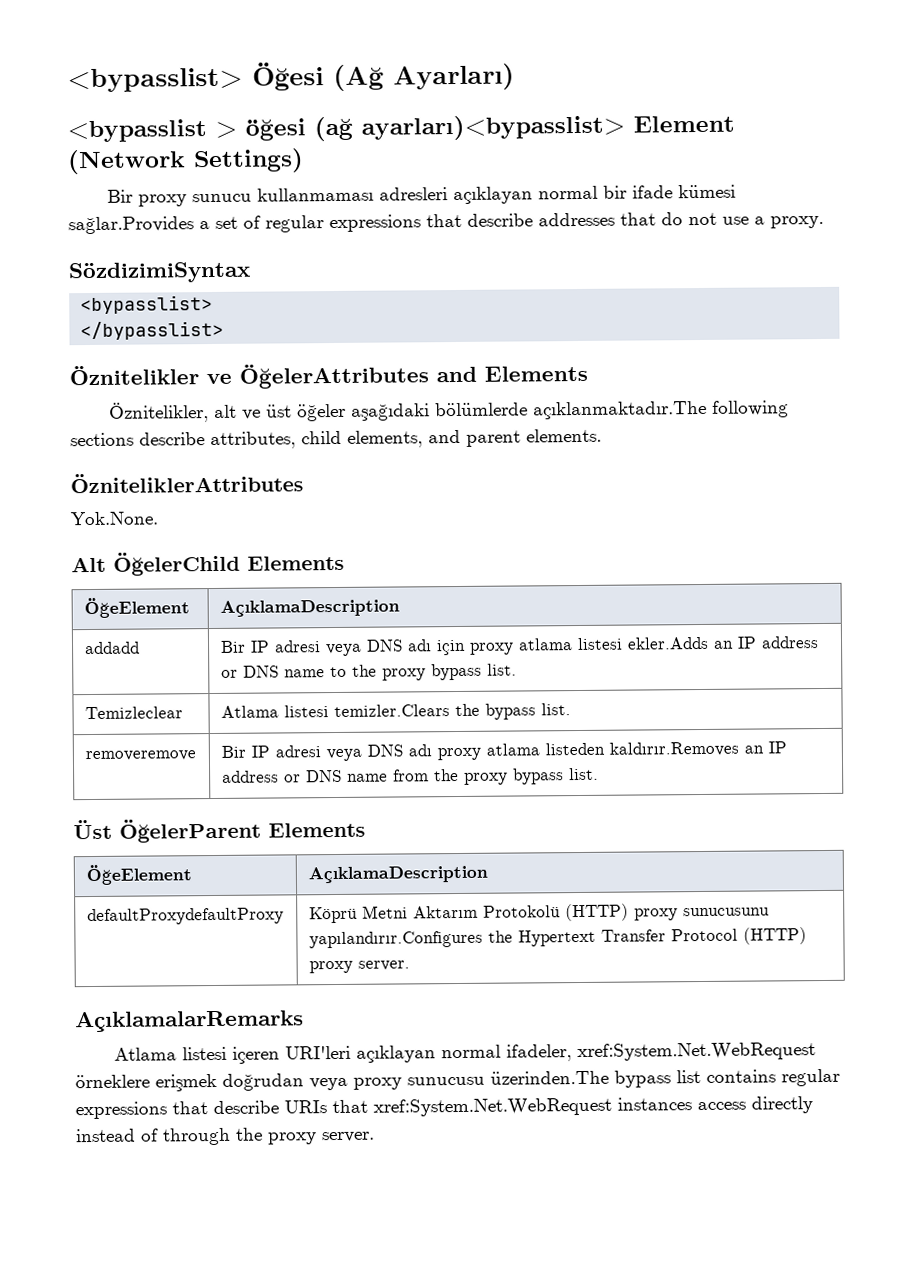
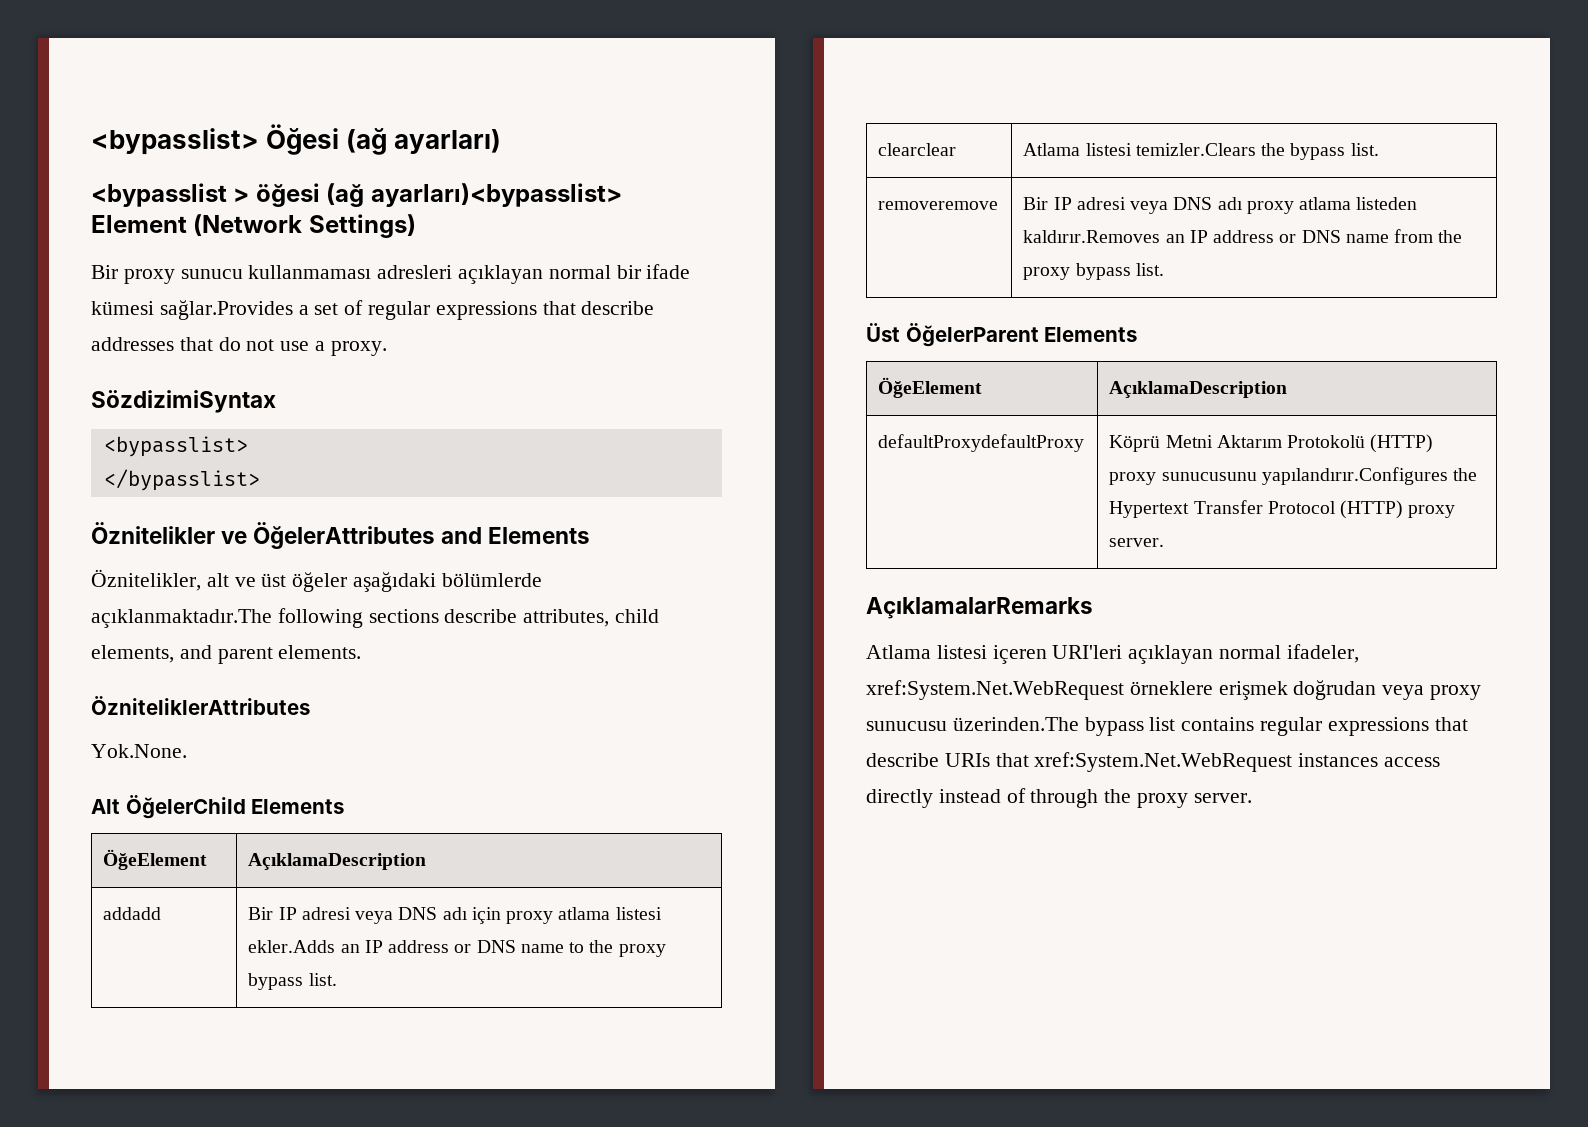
[333,63,515,91] (Ağ Ayarları) -> [346,128,502,155] (ağ ayarları)
[84,706,183,720] Temizleclear -> [878,143,957,156] clearclear

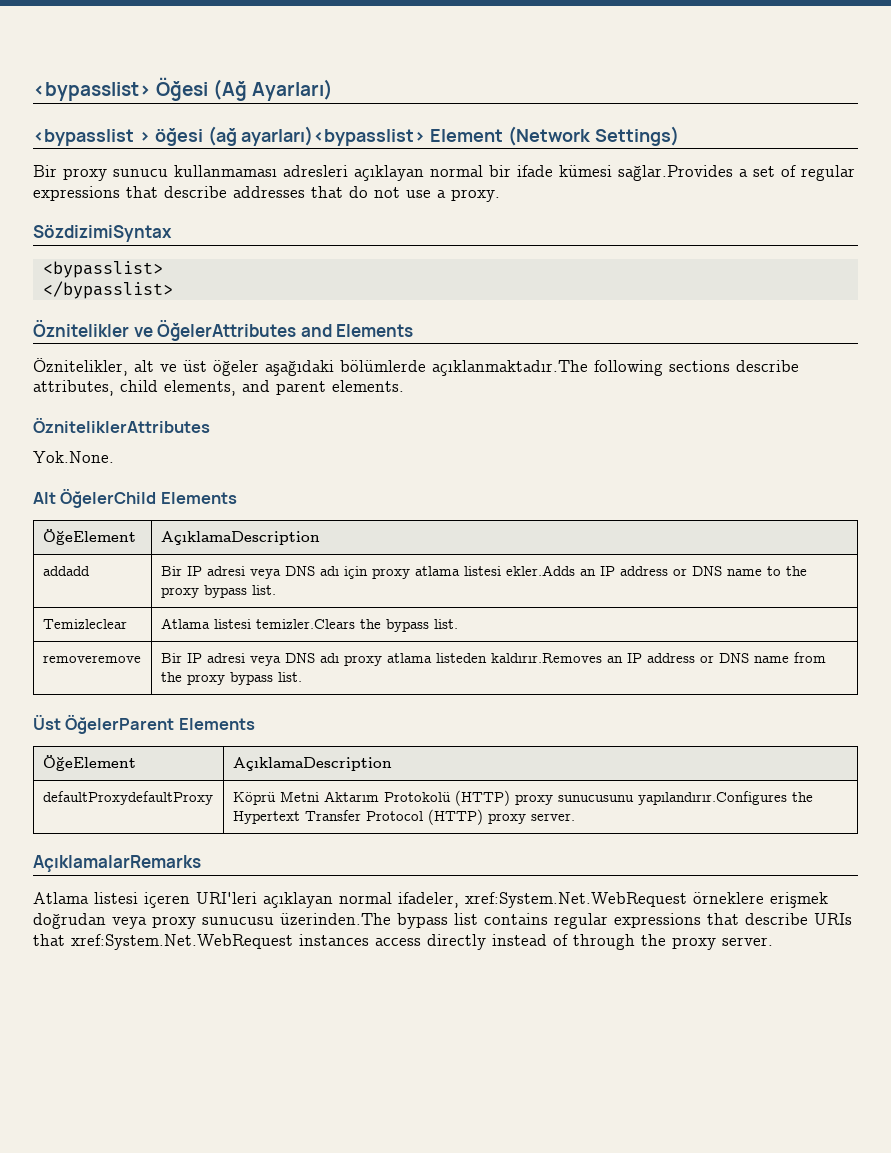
[346,128,502,155] (ağ ayarları) -> [213,79,334,101] (Ağ Ayarları)
[878,143,957,156] clearclear -> [42,619,127,629] Temizleclear

